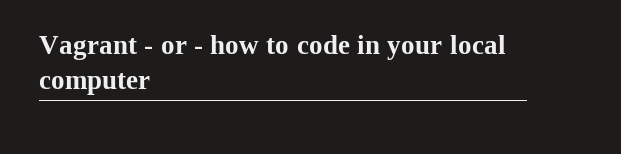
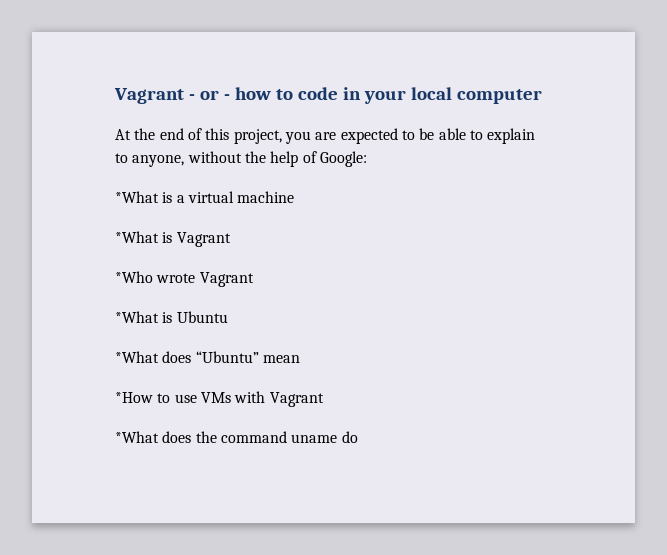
(150, 84) none -> [115,128,536,144] [115,151,367,167] [115,191,295,203] [115,231,231,247] [115,271,254,287] [115,311,228,323] [115,351,300,363] [115,391,324,407] [115,431,358,443] // At the end of this project, you are expected to be able to explain to anyone, without the help of Google: // *What is a virtual machine // *What is Vagrant // *Who wrote Vagrant // *What is Ubuntu // *What does “Ubuntu” mean // *How to use VMs with Vagrant // *What does the command uname do

